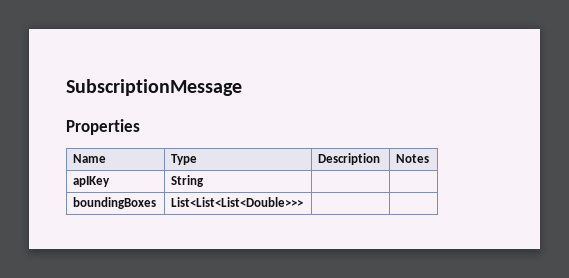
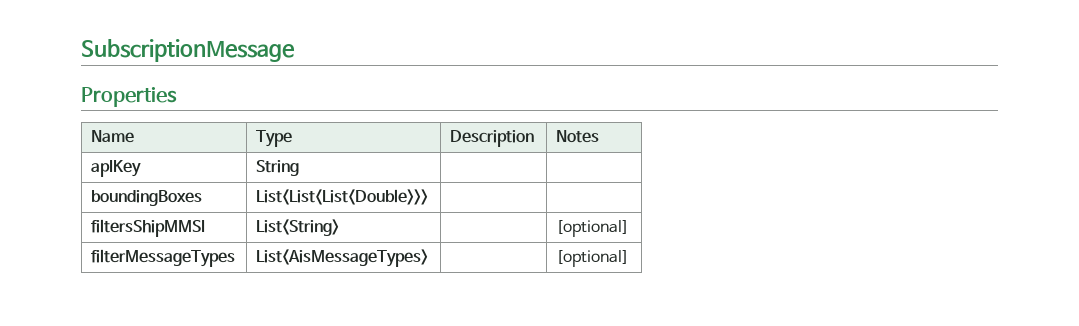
(304, 202) none -> [91,219,206,237] [256,219,340,236] [556,220,630,237] [91,249,236,267] [256,249,429,267] [556,250,630,267] // filtersShipMMSI | List<String> | | [optional] // filterMessageTypes | List<AisMessageTypes> | | [optional]

